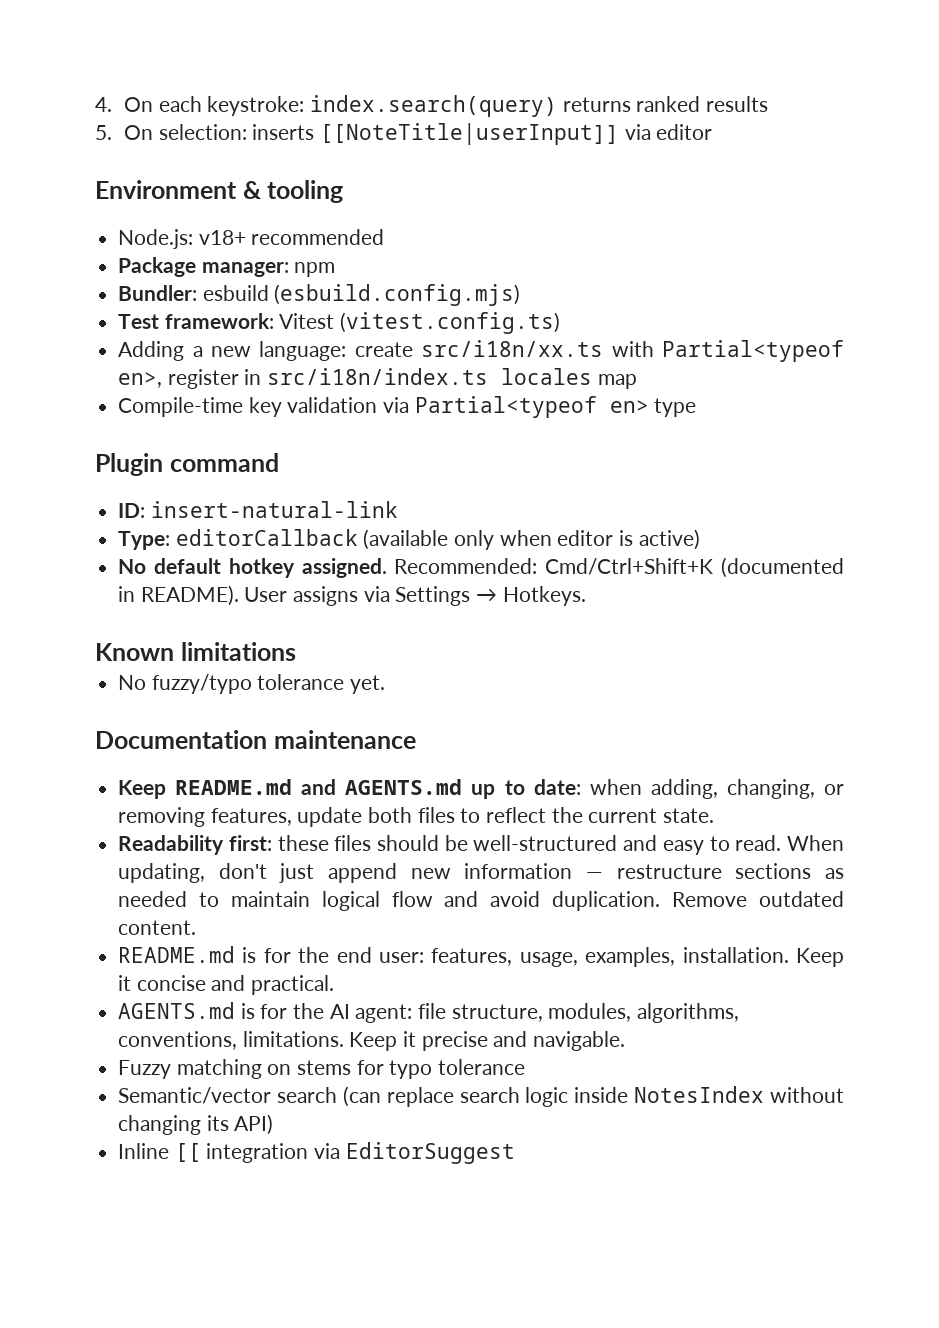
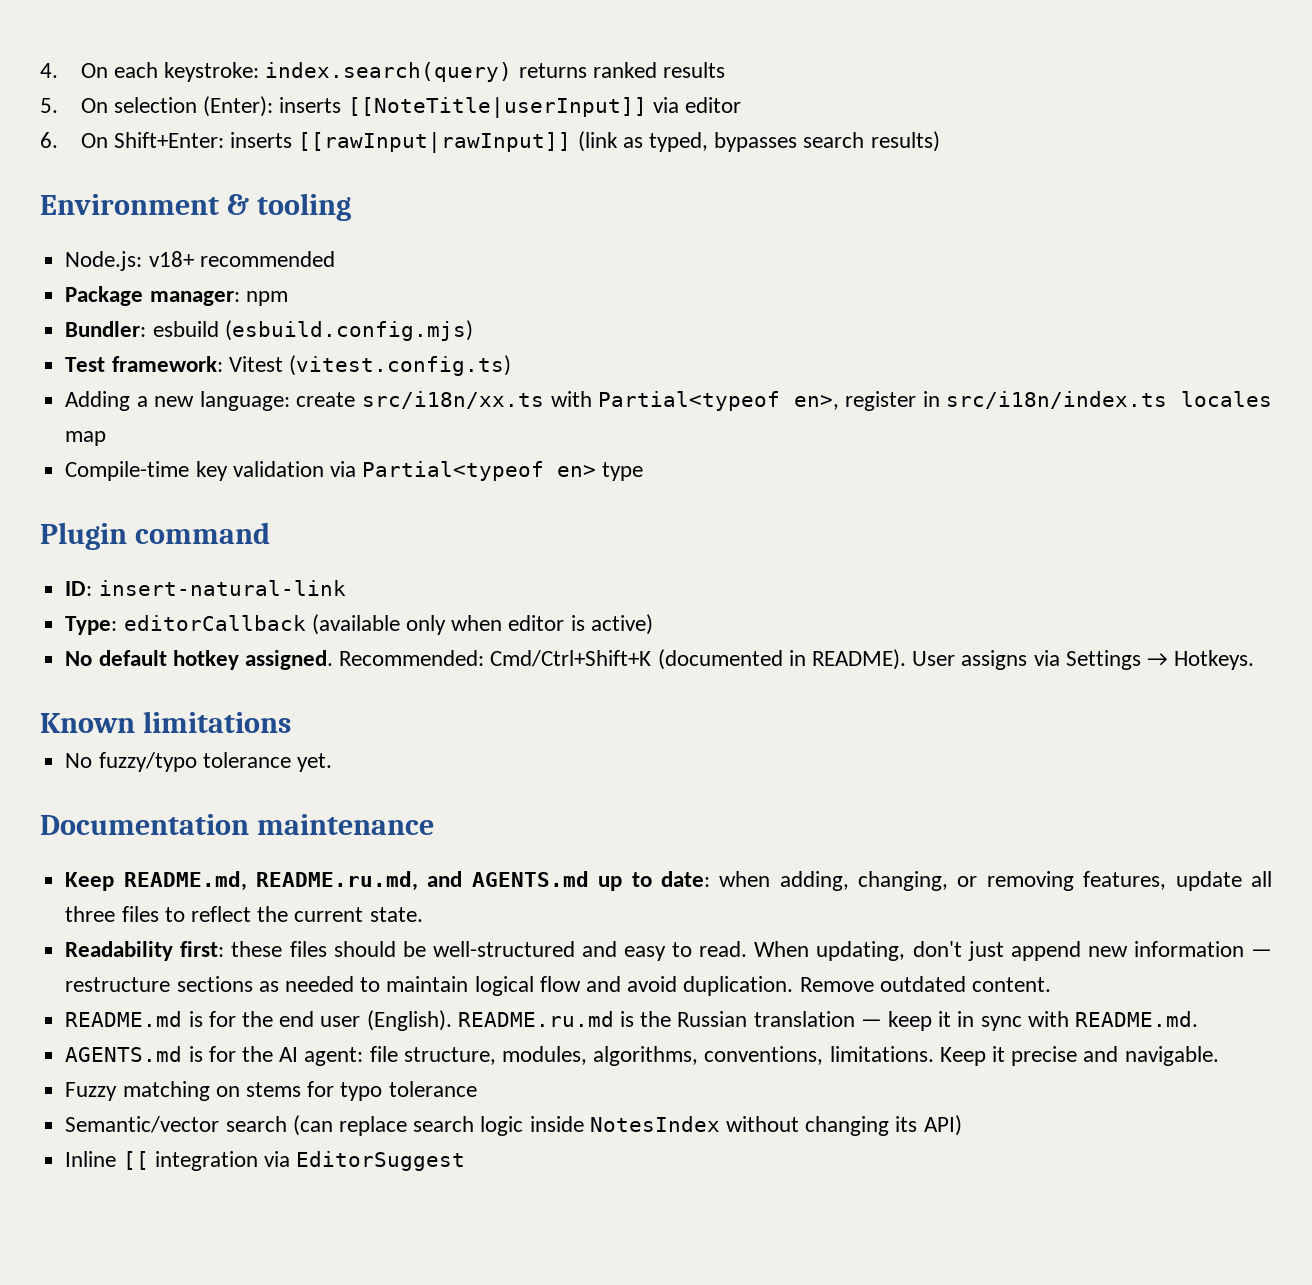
[158,124,247,140] selection: -> [113,96,274,117] selection (Enter):
(713, 132) none -> [40,131,940,153] // 6. On Shift+Enter: inserts [[rawInput|rawInput]] (link as typed, bypasses search results)
[175,779,293,795] README.md -> [123,871,419,891] README.md, README.ru.md,
[368,807,413,823] both -> [1251,871,1273,887] [65,906,116,922] all three
[379,947,844,967] [118,975,335,995] user: features, usage, examples, installation. Keep it concise and practical. -> [320,1010,1199,1031] user (English). README.ru.md is the Russian translation — keep it in sync with README.md.

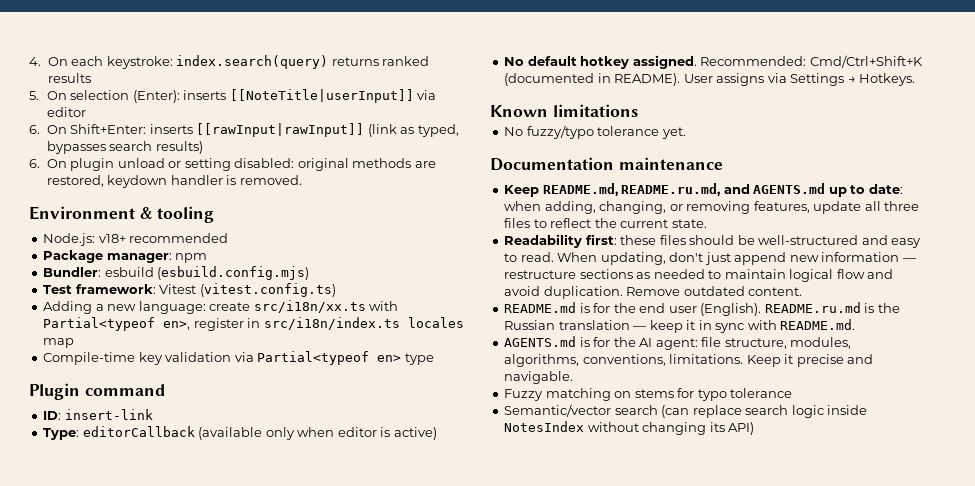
(940, 141) none -> [29,158,436,171] [46,175,302,188] // 6. On plugin unload or setting disabled: original methods are restored, keydown handler is removed.
[98,580,346,596] insert-natural-link -> [64,409,153,420] insert-link
[65,1151,466,1171] // Inline [[ integration via EditorSuggest -> (755, 428) none

